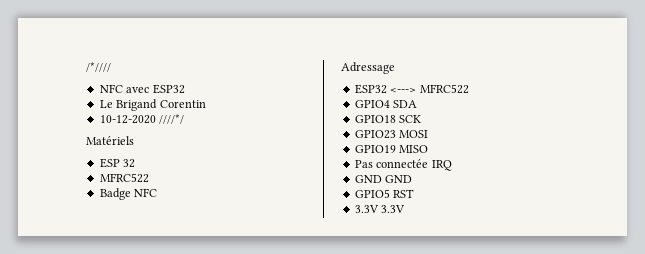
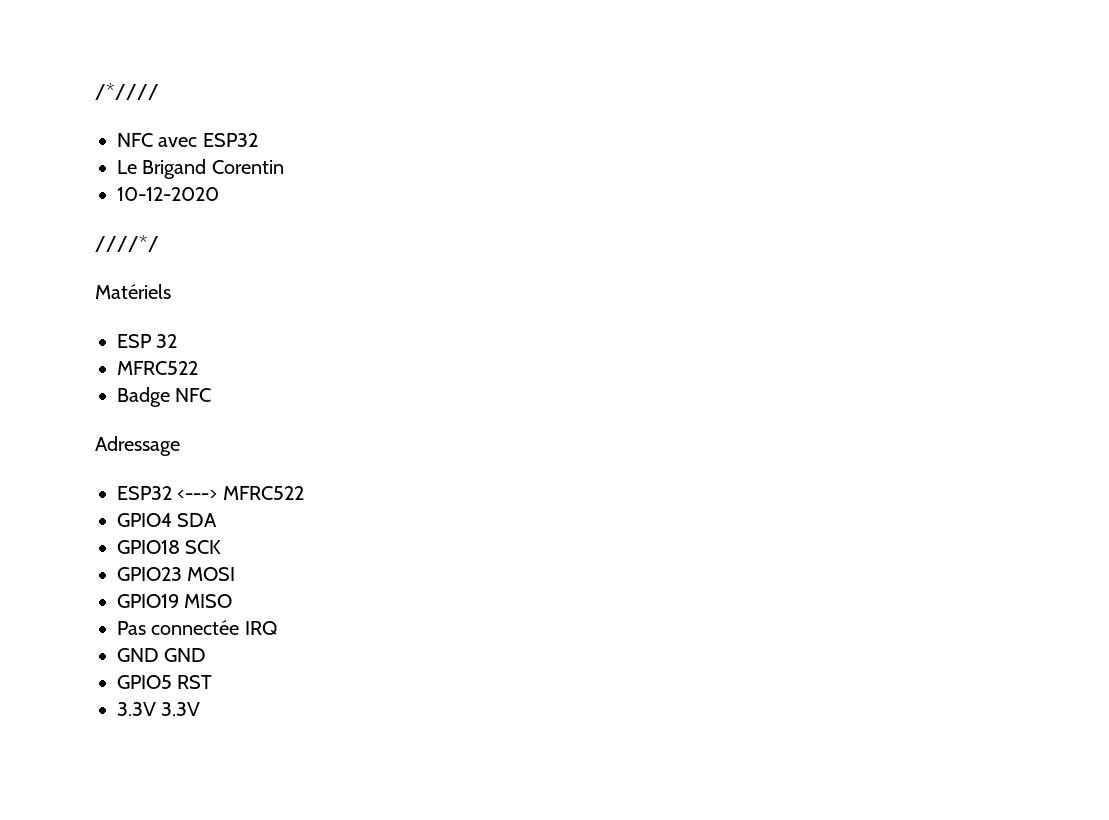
(156, 119) none -> (219, 194) //

